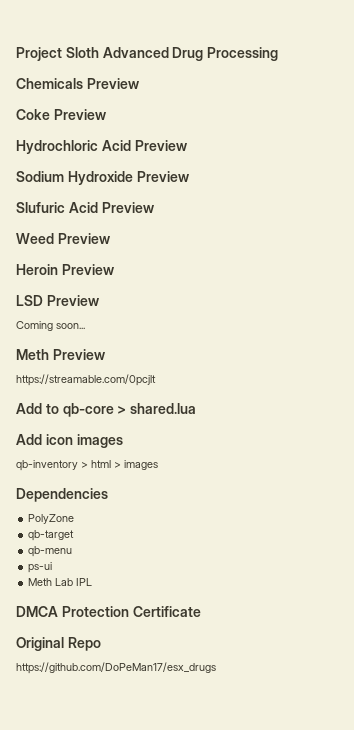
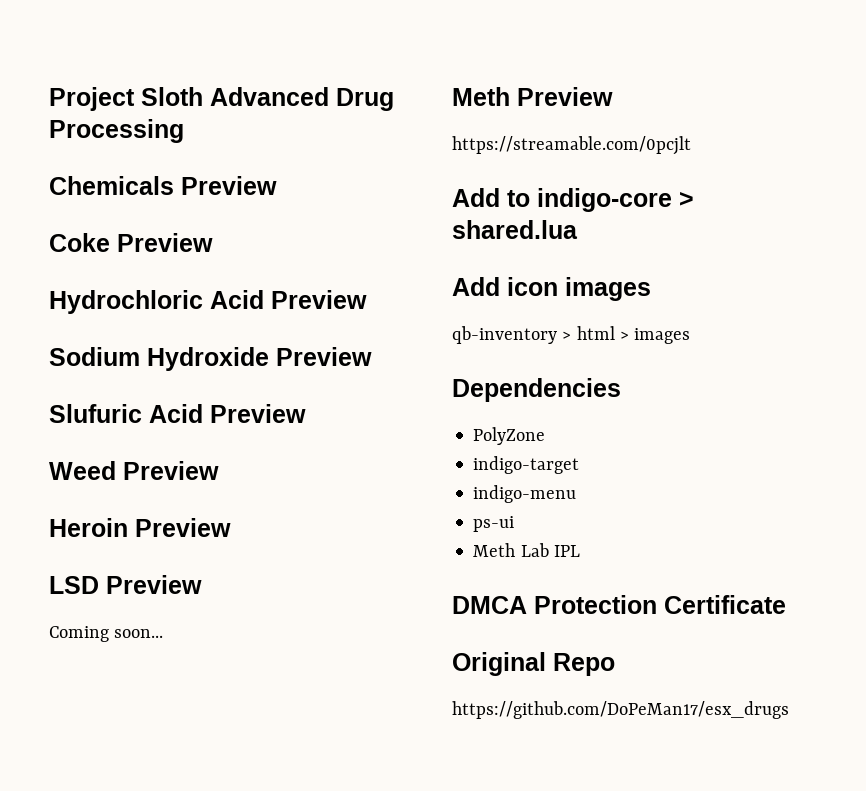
[62,403,114,417] qb-core -> [537,188,672,212] indigo-core
[28,530,75,541] [28,546,73,557] qb-target // qb-menu -> [473,456,580,474] [473,485,577,503] indigo-target // indigo-menu

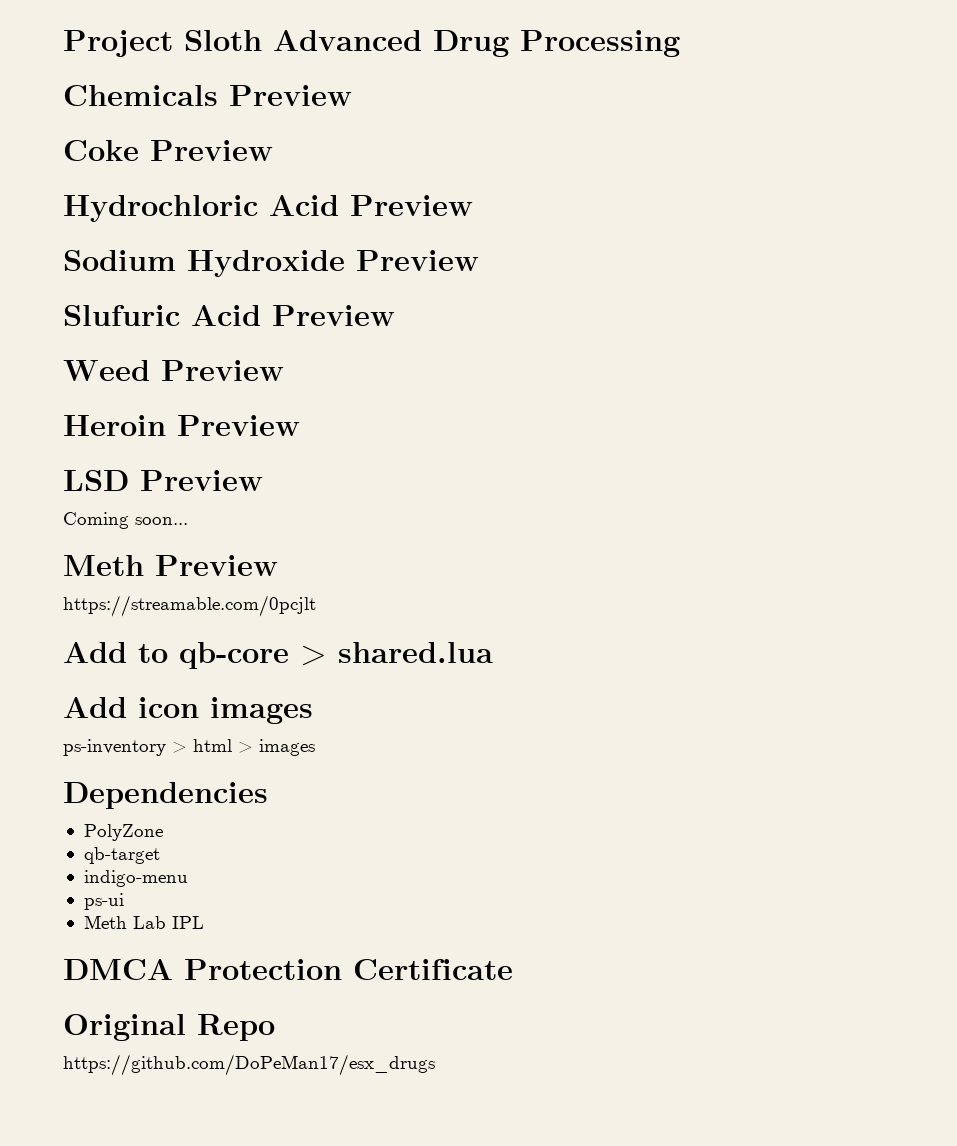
[537,188,672,212] indigo-core -> [179,642,289,669] qb-core
[452,326,557,344] qb-inventory -> [63,739,166,756] ps-inventory
[473,456,580,474] indigo-target -> [83,847,160,864] qb-target

